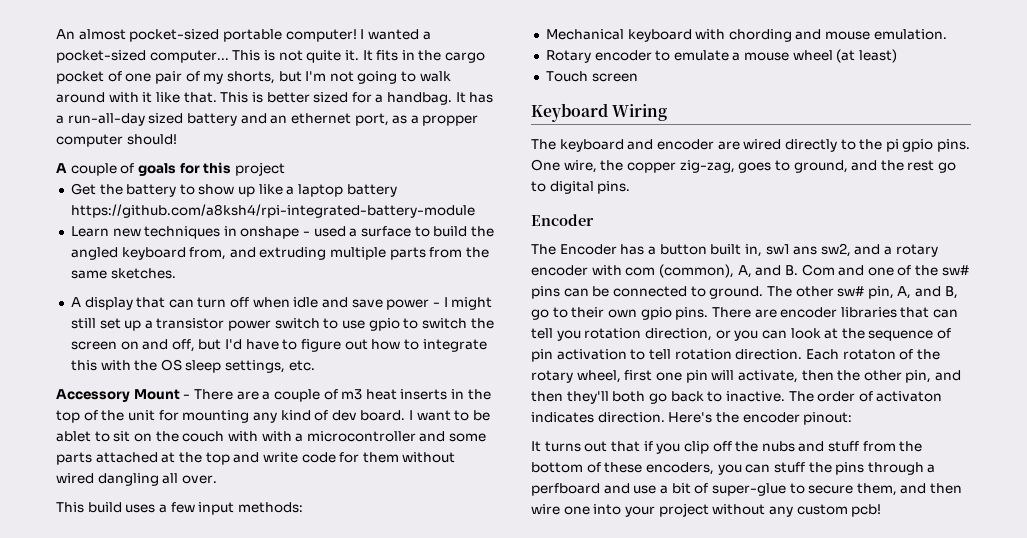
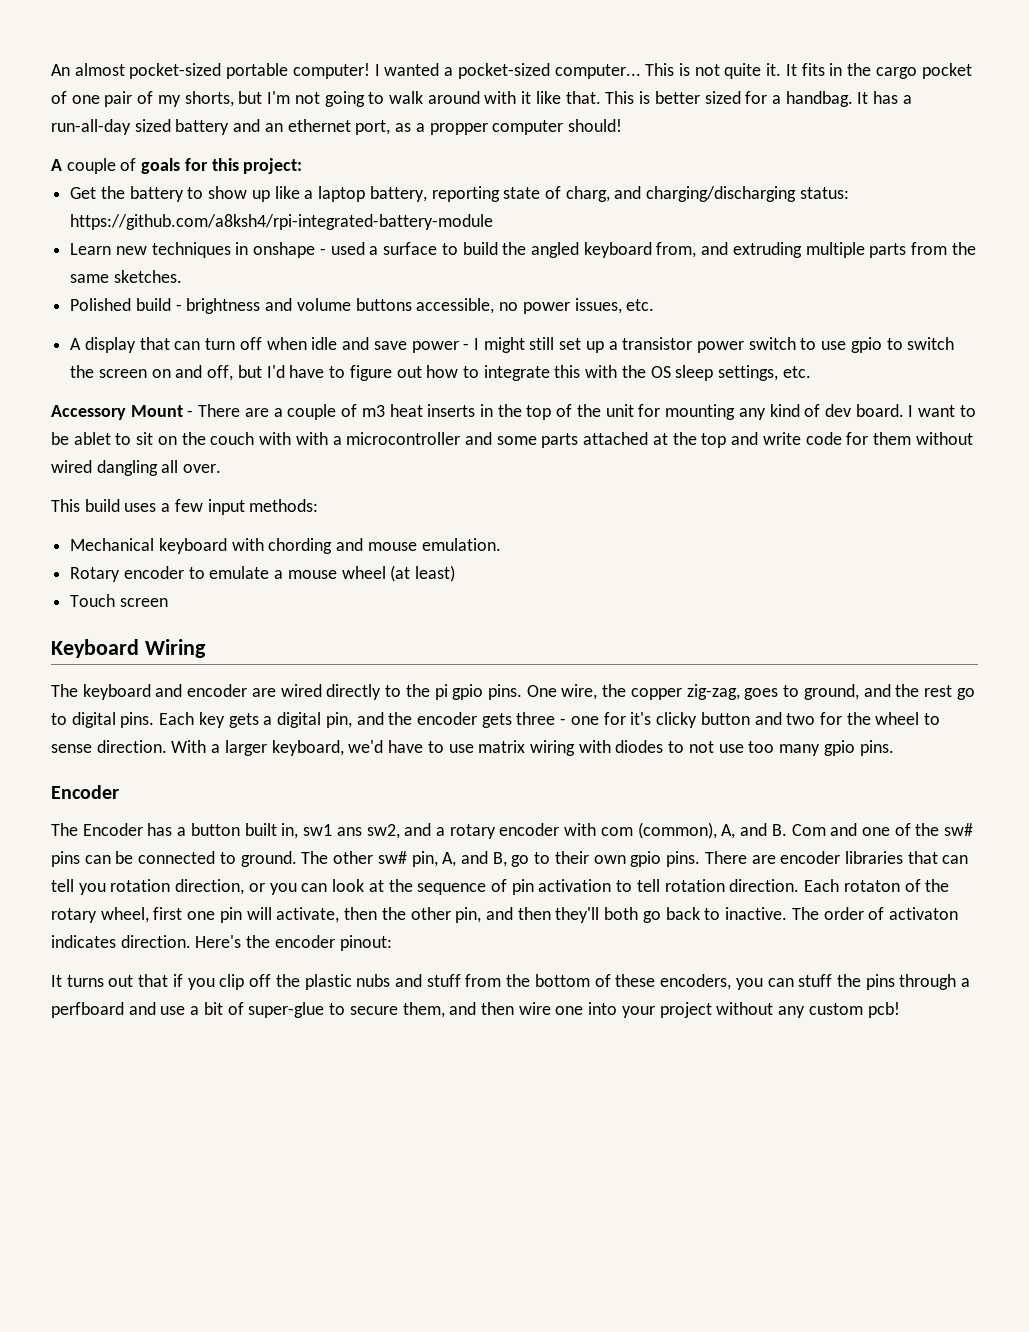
[234,162,285,176] project -> [243,158,303,174] project:
[346,184,397,197] battery -> [369,186,849,202] battery, reporting state of charg, and charging/discharging status:
(176, 273) none -> [70,298,655,314] // Polished build - brightness and volume buttons accessible, no power issues, etc.
(631, 187) none -> [159,712,941,728] [51,740,894,756] Each key gets a digital pin, and the encoder gets three - one for it's clicky button and two for the wheel to sense direction. With a larger keyboard, we'd have to use matrix wiring with diodes to not use too many gpio pins.
(759, 446) none -> [304,974,352,990] plastic

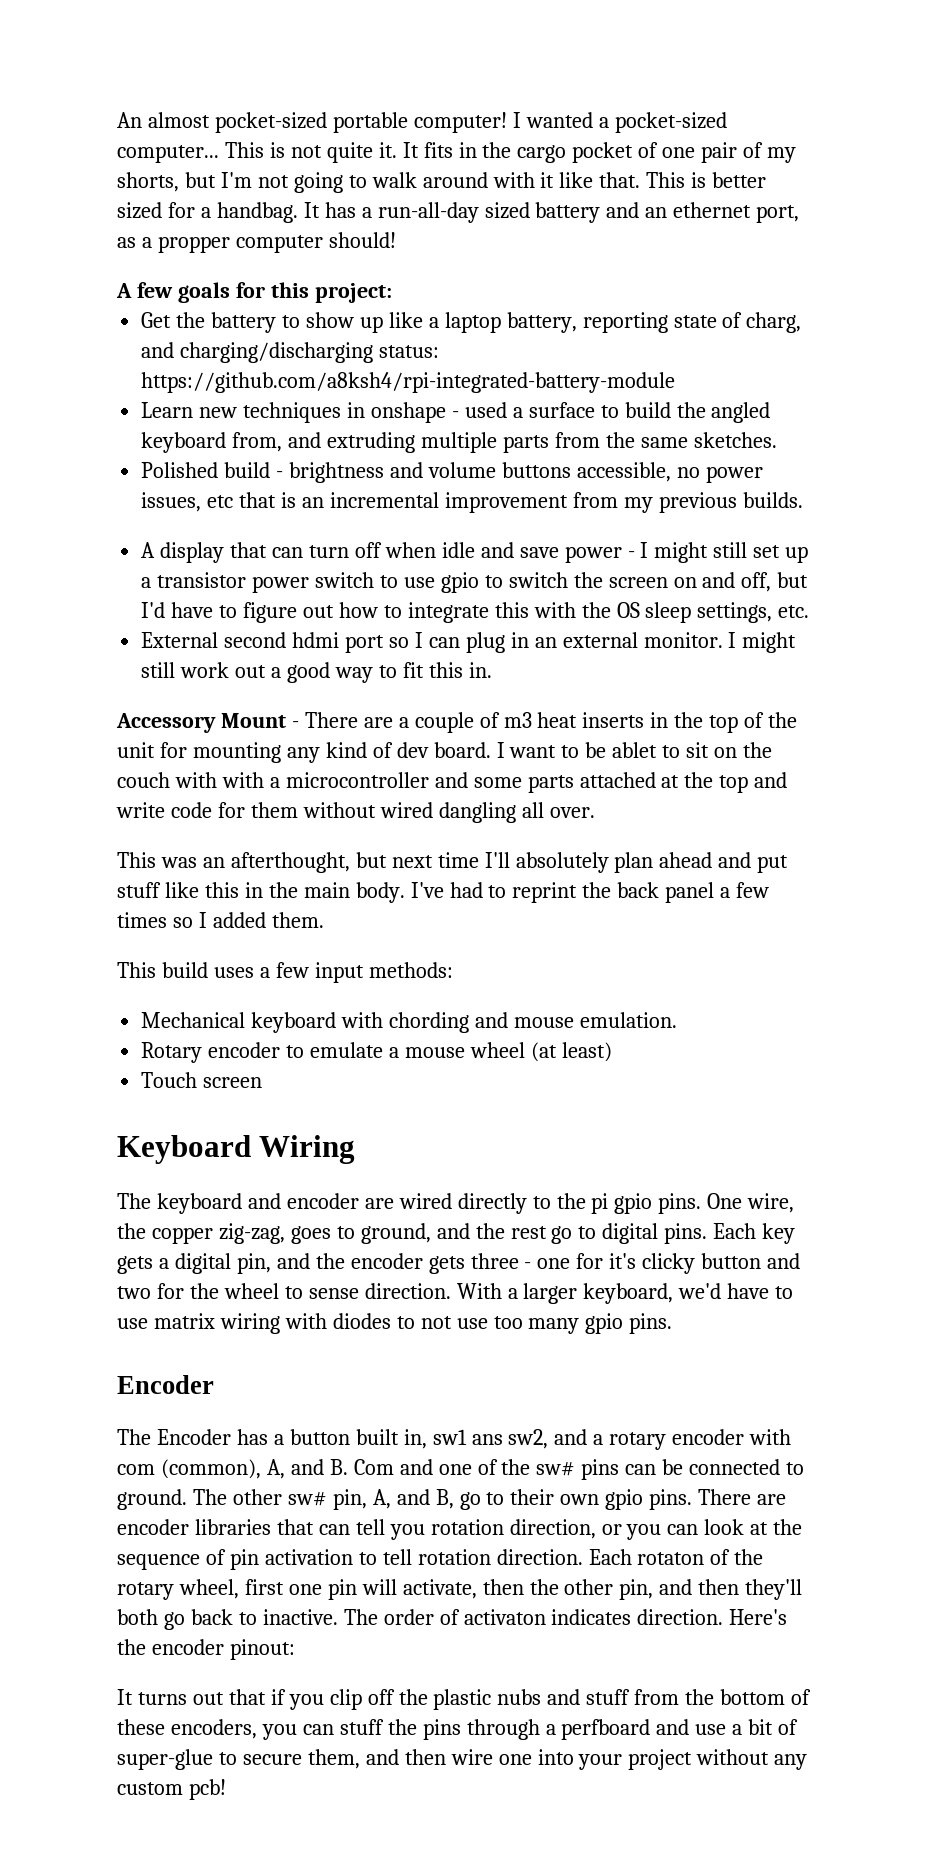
[66,158,137,174] couple of -> [136,282,173,298] few
[626,299,655,311] etc. -> [207,492,803,513] etc that is an incremental improvement from my previous builds.
(811, 372) none -> [141,632,797,653] [141,662,492,683] // External second hdmi port so I can plug in an external monitor. I might still work out a good way to fit this in.
(222, 468) none -> [117,852,789,873] [117,882,770,903] [117,912,324,928] // This was an afterthought, but next time I'll absolutely plan ahead and put stuff like this in the main body. I've had to reprint the back panel a few times so I added them.

